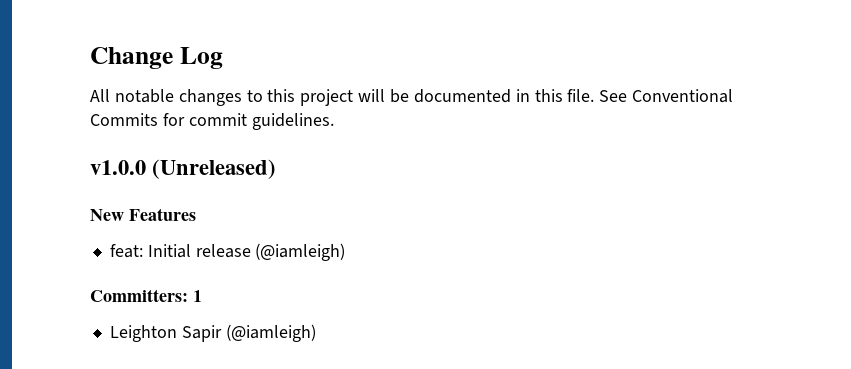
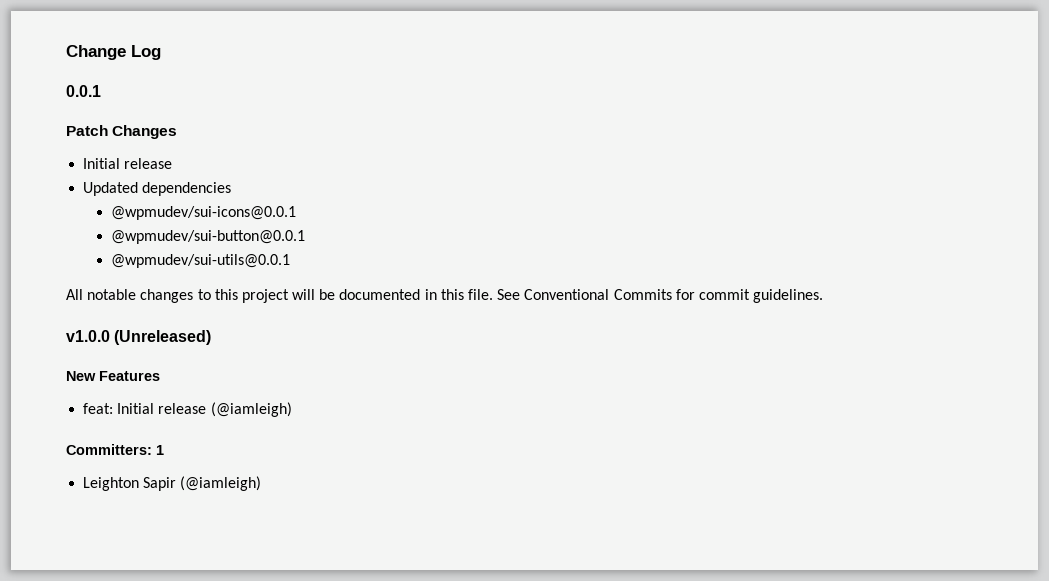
(223, 58) none -> [66,85,101,97] [66,125,178,139] [83,158,173,169] [83,182,232,196] [110,206,296,220] [110,230,305,244] [110,254,290,268] // 0.0.1 // Patch Changes // Initial release // Updated dependencies // @wpmudev/sui-icons@0.0.1 // @wpmudev/sui-button@0.0.1 // @wpmudev/sui-utils@0.0.1

